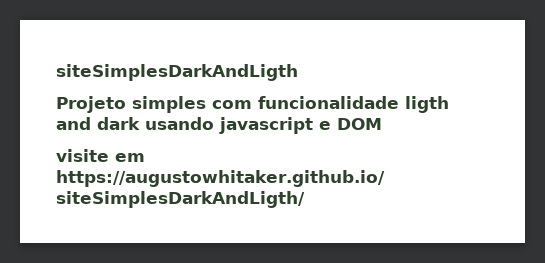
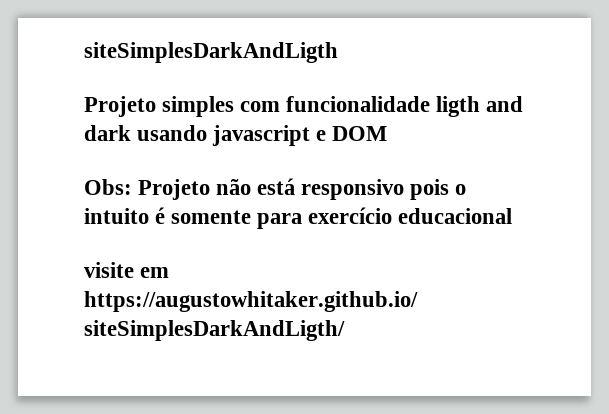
(382, 124) none -> [84,178,467,200] [84,207,513,229] // Obs: Projeto não está responsivo pois o intuito é somente para exercício educacional

